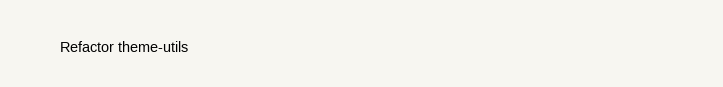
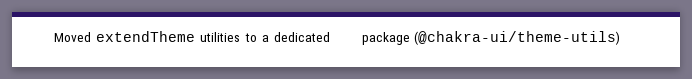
[60,41,188,52] Refactor theme-utils -> [54,31,620,45] Moved extendTheme utilities to a dedicated package (@chakra-ui/theme-utils)

